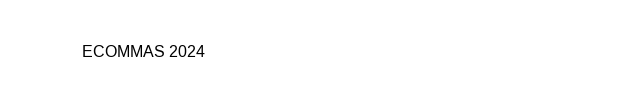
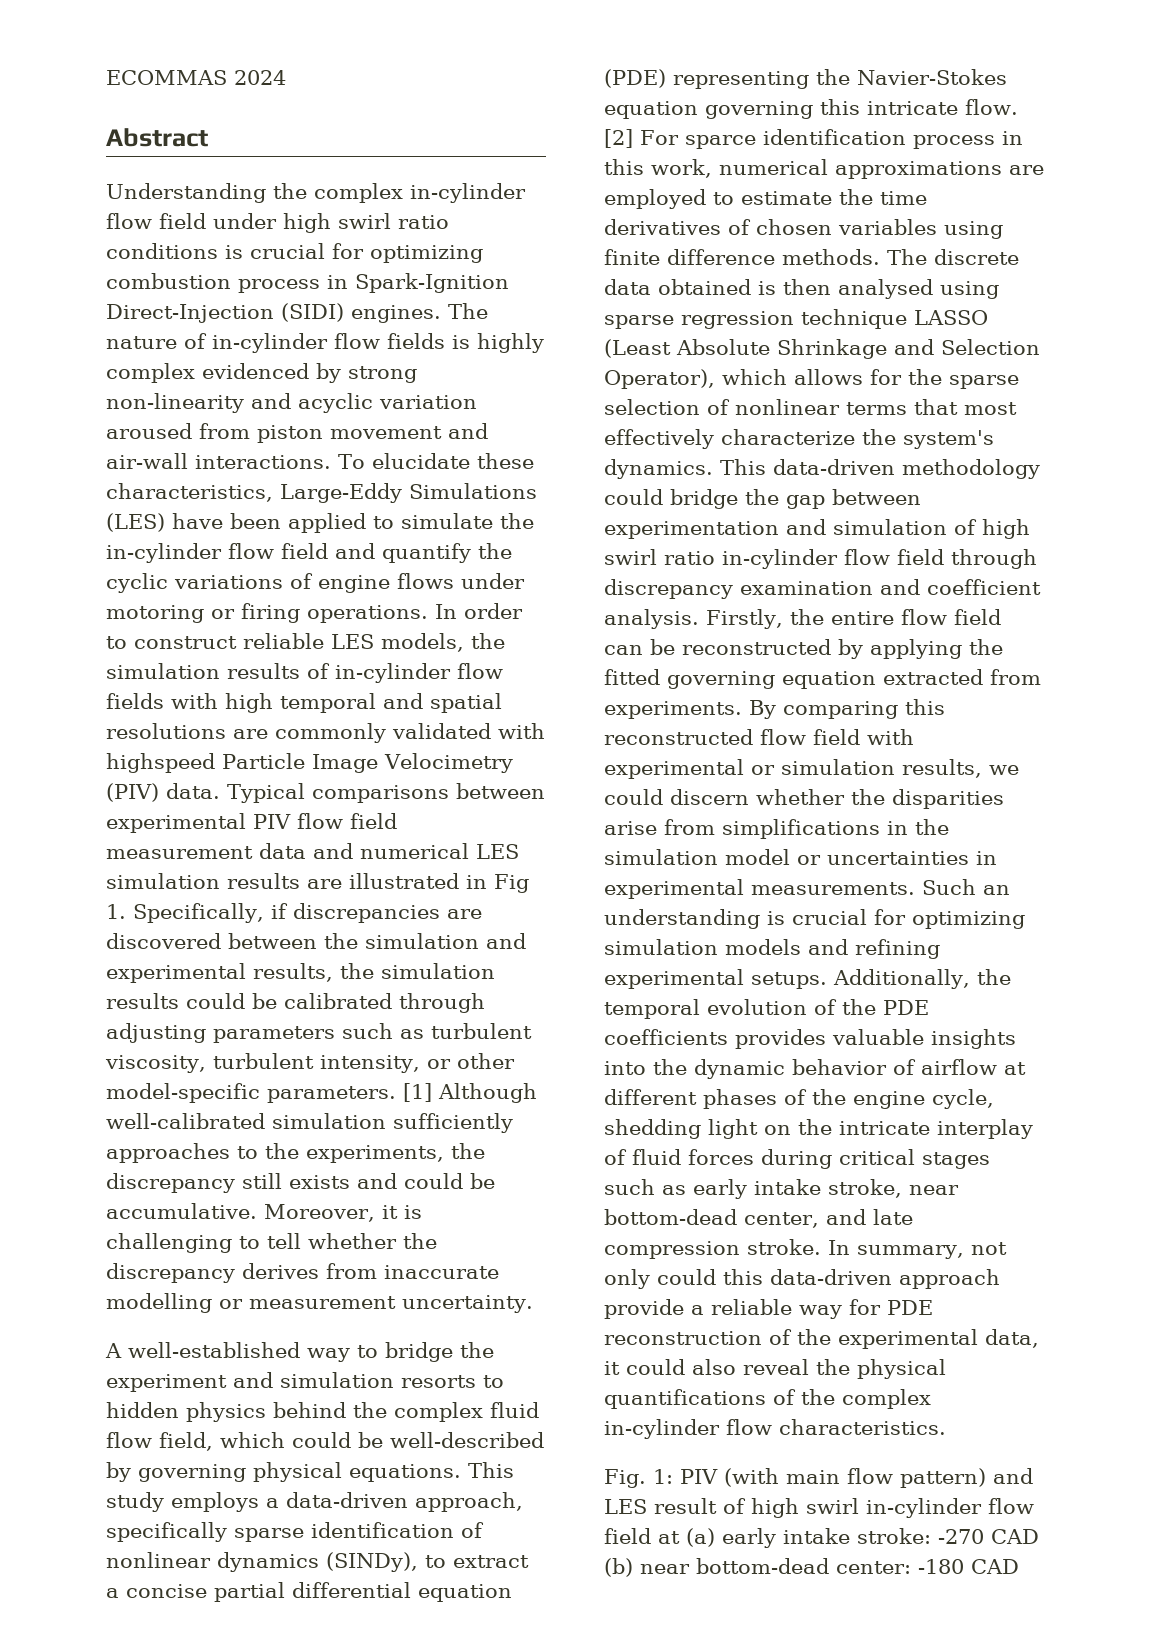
(206, 51) none -> [106,128,208,147] [106,183,526,203] [106,213,449,233] [106,243,483,263] [106,273,509,293] [106,303,488,323] [106,333,544,353] [106,363,417,383] [106,393,477,413] [106,423,488,443] [106,453,534,469] [106,483,537,503] [106,513,534,533] [106,543,512,563] [106,573,525,593] [106,603,523,623] [106,633,505,652] [106,663,503,683] [106,693,502,713] [106,723,545,743] [106,753,513,773] [106,783,545,803] [106,813,397,833] [106,843,519,859] [106,873,529,893] [106,903,482,923] [106,933,526,949] [106,963,495,983] [106,993,485,1013] [106,1023,532,1043] [105,1053,515,1073] [106,1083,537,1103] [106,1113,513,1133] [106,1143,485,1163] [106,1173,495,1193] [106,1203,422,1222] [106,1233,437,1253] [106,1263,499,1283] [106,1293,533,1313] [105,1342,494,1362] [106,1372,504,1392] [106,1402,539,1422] [106,1432,544,1451] [106,1462,514,1482] [106,1492,523,1512] [106,1522,484,1542] [106,1552,529,1572] [106,1582,512,1602] [604,69,1007,89] [604,99,1018,119] [604,129,1023,149] [604,159,1044,179] [604,189,927,209] [604,219,1003,239] [604,249,1019,265] [604,279,999,299] [604,309,988,329] [604,339,1040,359] [604,369,1019,389] [604,399,1017,415] [604,429,994,449] [604,459,1040,479] [604,489,921,509] [604,519,1030,539] [604,549,1037,569] [604,579,1041,599] [604,609,1001,629] [604,639,1003,659] [604,669,1041,689] [604,699,945,719] [604,729,914,745] [604,759,1019,779] [604,789,1004,809] [604,819,949,839] [604,849,997,865] [604,879,1010,899] [604,909,1025,929] [604,939,940,959] [604,969,1011,989] [604,999,929,1019] [604,1029,1016,1049] [604,1059,1026,1079] [604,1089,994,1109] [604,1119,1033,1139] [604,1149,990,1169] [604,1179,959,1199] [604,1209,913,1228] [604,1239,1007,1259] [604,1269,1000,1289] [604,1299,933,1319] [604,1329,1039,1349] [604,1359,946,1379] [604,1389,931,1409] [604,1419,946,1439] [604,1468,1033,1488] [604,1498,1034,1518] [604,1528,1039,1548] [604,1558,1019,1577] // Abstract // Understanding the complex in-cylinder flow field under high swirl ratio conditions is crucial for optimizing combustion process in Spark-Ignition Direct-Injection (SIDI) engines. The nature of in-cylinder flow fields is highly complex evidenced by strong non-linearity and acyclic variation aroused from piston movement and air-wall interactions. To elucidate these characteristics, Large-Eddy Simulations (LES) have been applied to simulate the in-cylinder flow field and quantify the cyclic variations of engine flows under motoring or firing operations. In order to construct reliable LES models, the simulation results of in-cylinder flow fields with high temporal and spatial resolutions are commonly validated with highspeed Particle Image Velocimetry (PIV) data. Typical comparisons between experimental PIV flow field measurement data and numerical LES simulation results are illustrated in Fig 1. Specifically, if discrepancies are discovered between the simulation and experimental results, the simulation results could be calibrated through adjusting parameters such as turbulent viscosity, turbulent intensity, or other model-specific parameters. [1] Although well-calibrated simulation sufficiently approaches to the experiments, the discrepancy still exists and could be accumulative. Moreover, it is challenging to tell whether the discrepancy derives from inaccurate modelling or measurement uncertainty. // A well-established way to bridge the experiment and simulation resorts to hidden physics behind the complex fluid flow field, which could be well-described by governing physical equations. This study employs a data-driven approach, specifically sparse identification of nonlinear dynamics (SINDy), to extract a concise partial differential equation (PDE) representing the Navier-Stokes equation governing this intricate flow. [2] For sparce identification process in this work, numerical approximations are employed to estimate the time derivatives of chosen variables using finite difference methods. The discrete data obtained is then analysed using sparse regression technique LASSO (Least Absolute Shrinkage and Selection Operator), which allows for the sparse selection of nonlinear terms that most effectively characterize the system's dynamics. This data-driven methodology could bridge the gap between experimentation and simulation of high swirl ratio in-cylinder flow field through discrepancy examination and coefficient analysis. Firstly, the entire flow field can be reconstructed by applying the fitted governing equation extracted from experiments. By comparing this reconstructed flow field with experimental or simulation results, we could discern whether the disparities arise from simplifications in the simulation model or uncertainties in experimental measurements. Such an understanding is crucial for optimizing simulation models and refining experimental setups. Additionally, the temporal evolution of the PDE coefficients provides valuable insights into the dynamic behavior of airflow at different phases of the engine cycle, shedding light on the intricate interplay of fluid forces during critical stages such as early intake stroke, near bottom-dead center, and late compression stroke. In summary, not only could this data-driven approach provide a reliable way for PDE reconstruction of the experimental data, it could also reveal the physical quantifications of the complex in-cylinder flow characteristics. // Fig. 1: PIV (with main flow pattern) and LES result of high swirl in-cylinder flow field at (a) early intake stroke: -270 CAD (b) near bottom-dead center: -180 CAD

